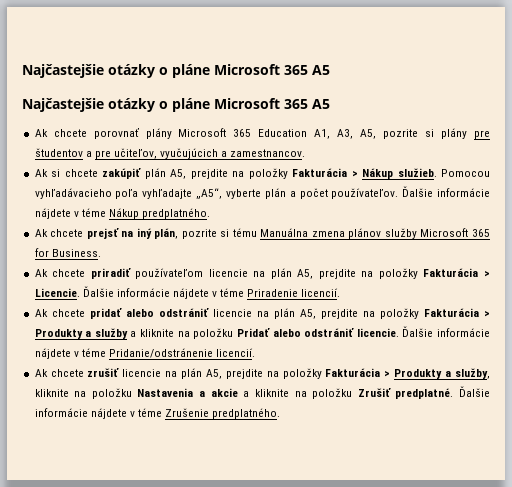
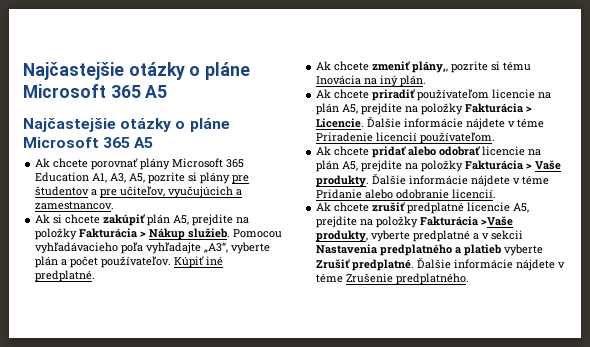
[196,188,223,199] „A5“, -> [204,242,229,253] „A3“,
[402,186,490,197] [34,208,211,219] [34,228,490,239] [34,248,101,257] Ďalšie informácie nájdete v téme Nákup predplatného. // Ak chcete prejsť na iný plán, pozrite si tému Manuálna zmena plánov služby Microsoft 365 for Business. -> [174,256,224,268] [35,270,96,282] [316,61,532,73] [316,75,427,87] Kúpiť iné predplatné. // Ak chcete zmeniť plány,, pozrite si tému Inovácia na iný plán.
[301,288,341,297] licencií. -> [376,132,496,144] licencií používateľom.
[158,308,491,319] [34,326,491,339] [34,348,213,359] odstrániť licencie na plán A5, prejdite na položky Fakturácia > Produkty a služby a kliknite na položku Pridať alebo odstrániť licencie. Ďalšie informácie nájdete v téme Pridanie/odstránenie -> [439,146,542,156] [316,160,562,172] [316,174,550,187] [316,189,450,199] odobrať licencie na plán A5, prejdite na položky Fakturácia > Vaše produkty. Ďalšie informácie nájdete v téme Pridanie alebo odobranie
[122,368,491,379] [34,388,353,399] licencie na plán A5, prejdite na položky Fakturácia > Produkty a služby, kliknite na položku Nastavenia a akcie a kliknite na položku -> [407,202,530,214] [316,216,514,228] [316,230,524,242] [316,244,544,256] predplatné licencie A5, prejdite na položky Fakturácia >Vaše produkty, vyberte predplatné a v sekcii Nastavenia predplatného a platieb vyberte

